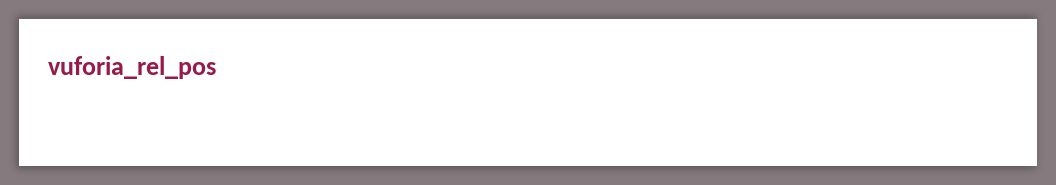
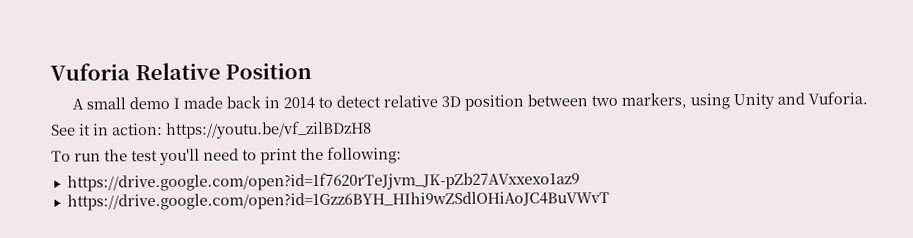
[48,56,216,79] vuforia_rel_pos -> [50,62,313,81] [72,91,869,111] [51,120,372,139] [51,146,402,166] [66,171,580,192] [66,190,610,211] Vuforia Relative Position // A small demo I made back in 2014 to detect relative 3D position between two markers, using Unity and Vuforia. // See it in action: https://youtu.be/vf_zilBDzH8 // To run the test you'll need to print the following: // https://drive.google.com/open?id=1f7620rTeJjvm_JK-pZb27AVxxexo1az9 // https://drive.google.com/open?id=1Gzz6BYH_HIhi9wZSdlOHiAoJC4BuVWvT

